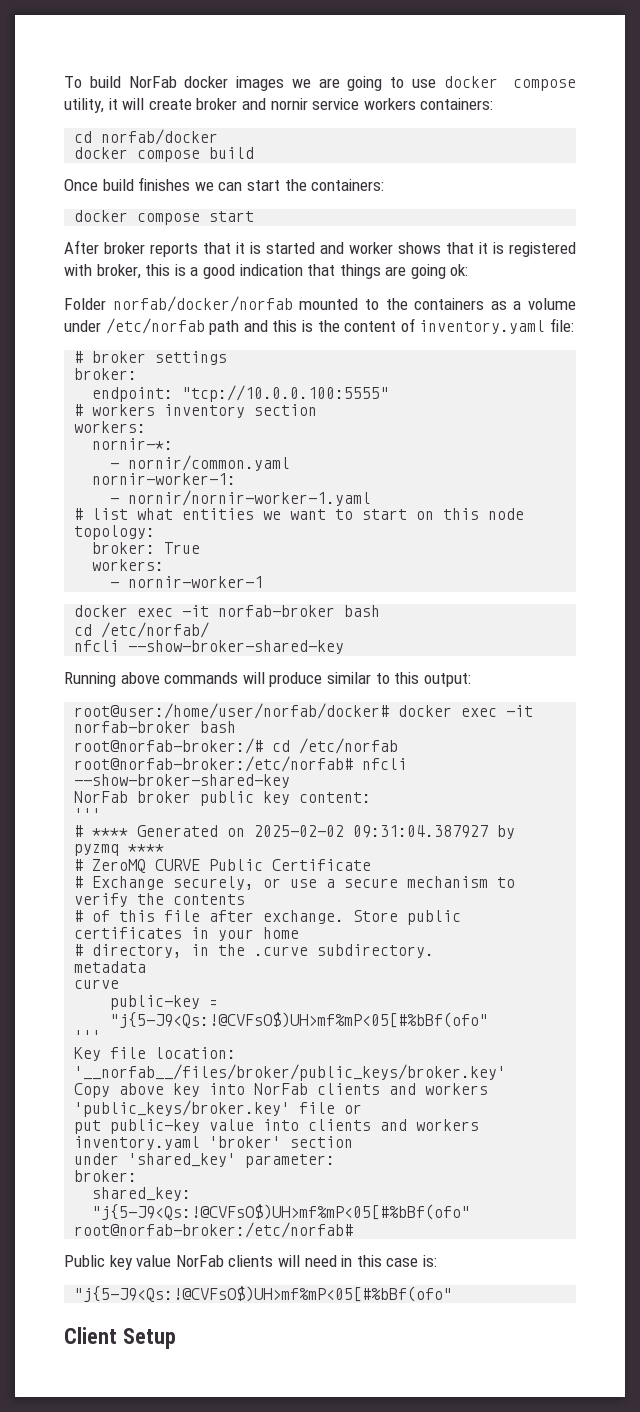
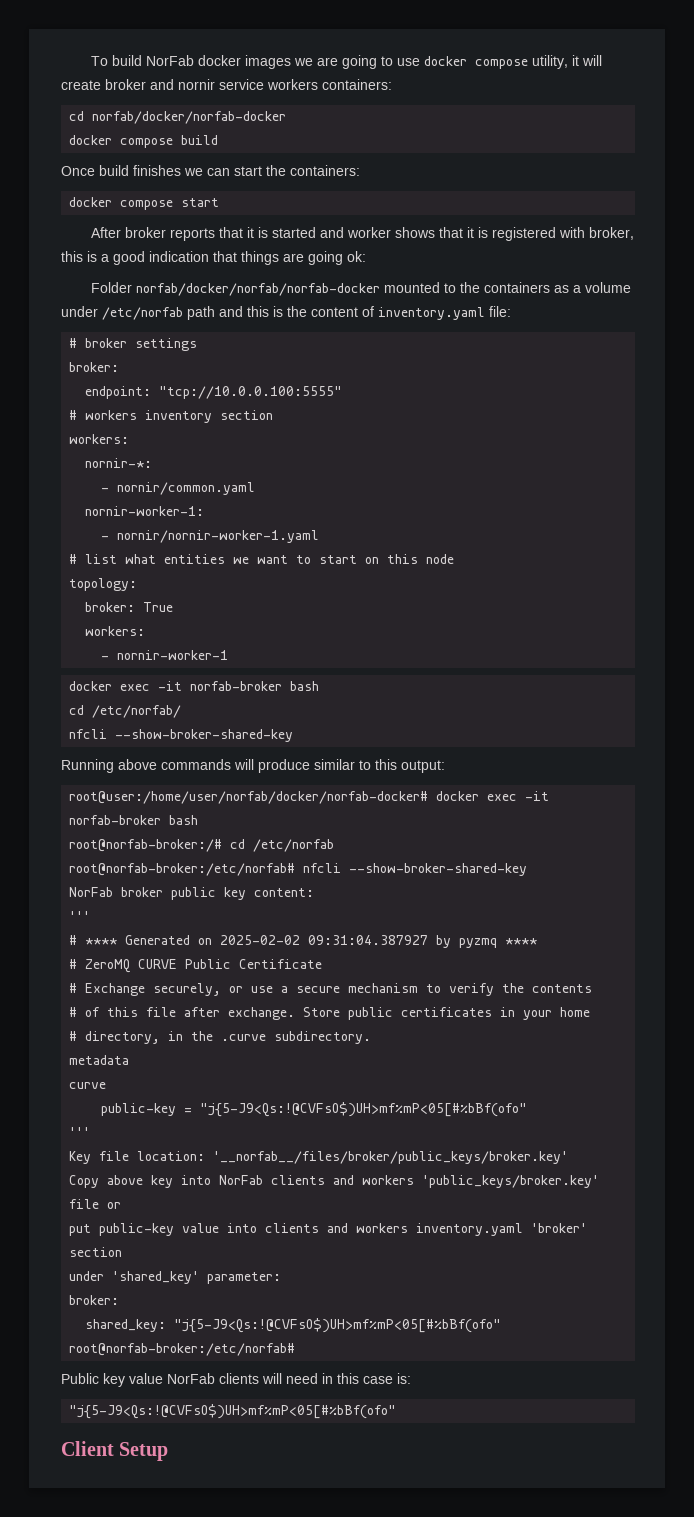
[101,129,219,145] norfab/docker -> [92,111,287,124] norfab/docker/norfab-docker
[112,296,293,312] norfab/docker/norfab -> [136,283,381,296] norfab/docker/norfab/norfab-docker
[74,703,390,719] root@user:/home/user/norfab/docker# -> [69,791,429,804] root@user:/home/user/norfab/docker/norfab-docker#

